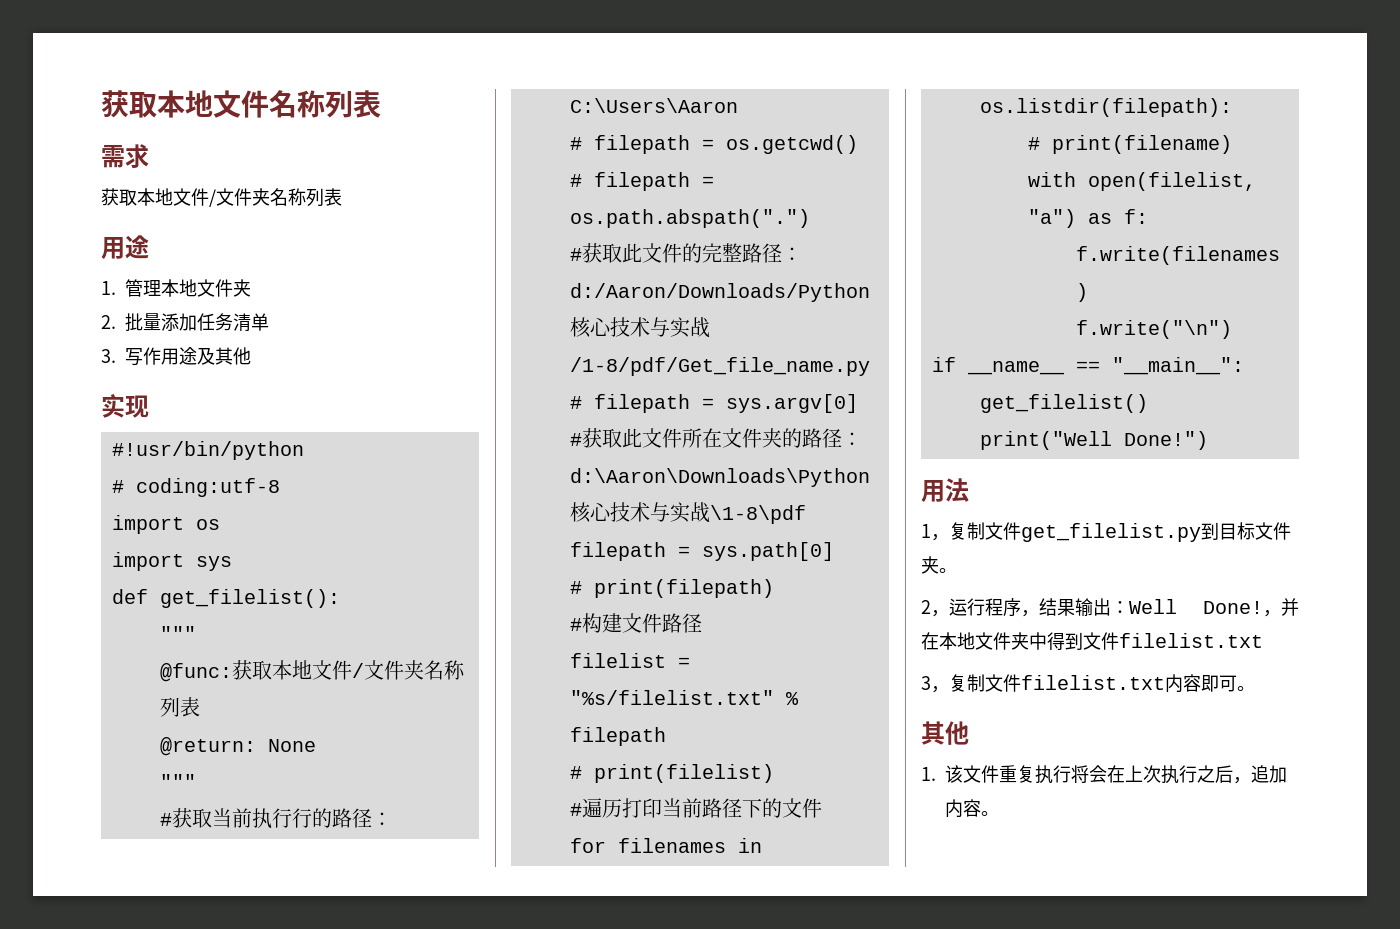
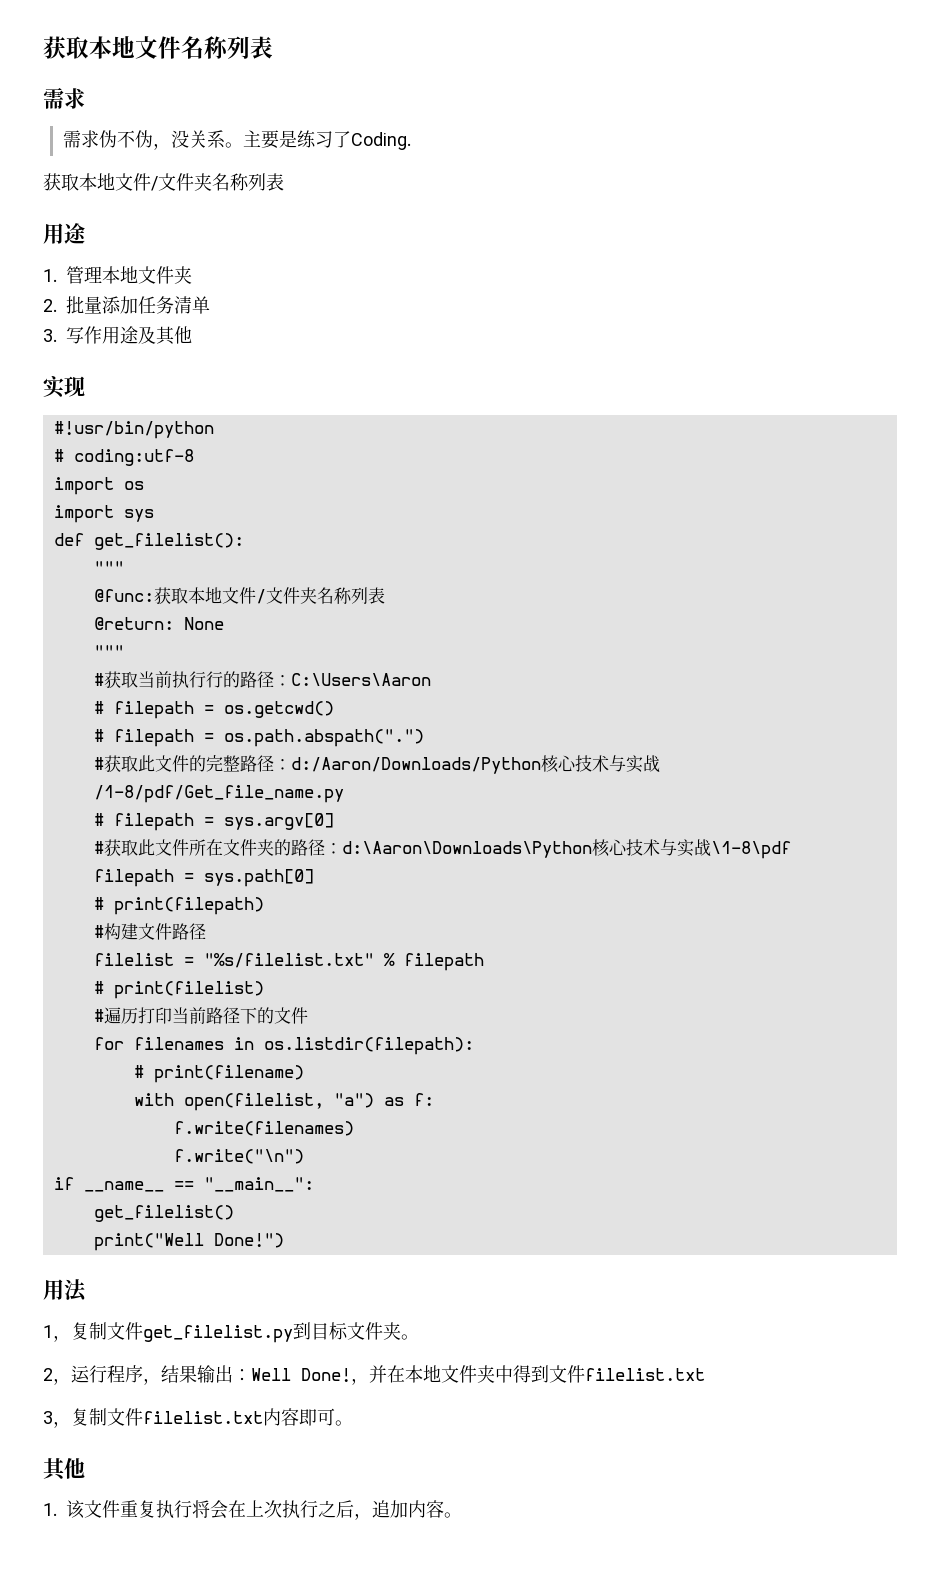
(149, 156) none -> [62,130,411,150] // 需求伪不伪，没关系。主要是练习了Coding.

